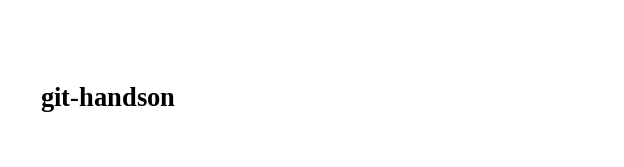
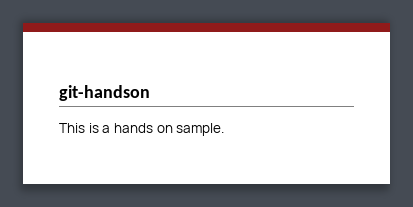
(175, 99) none -> [59,123,225,136] // This is a hands on sample.

